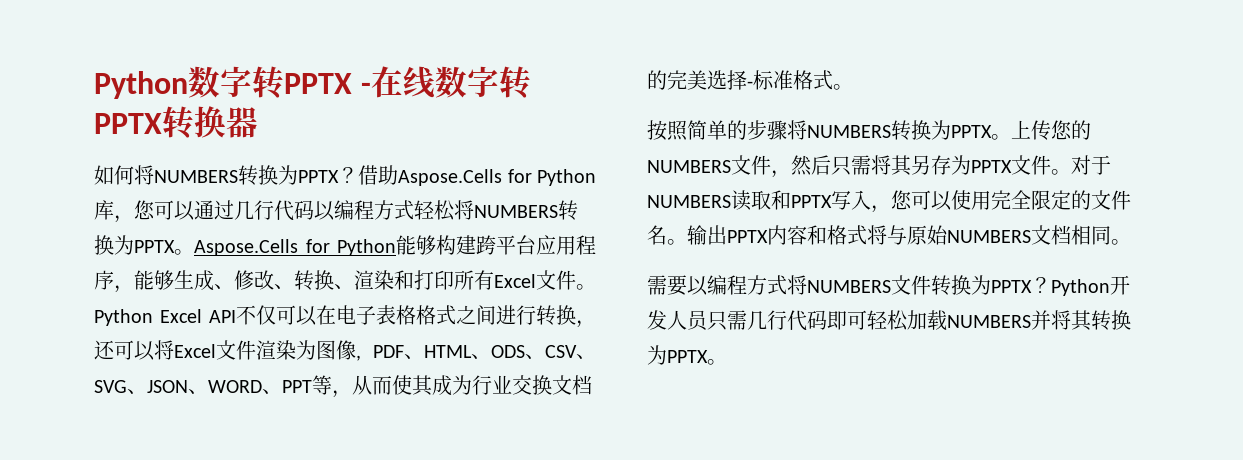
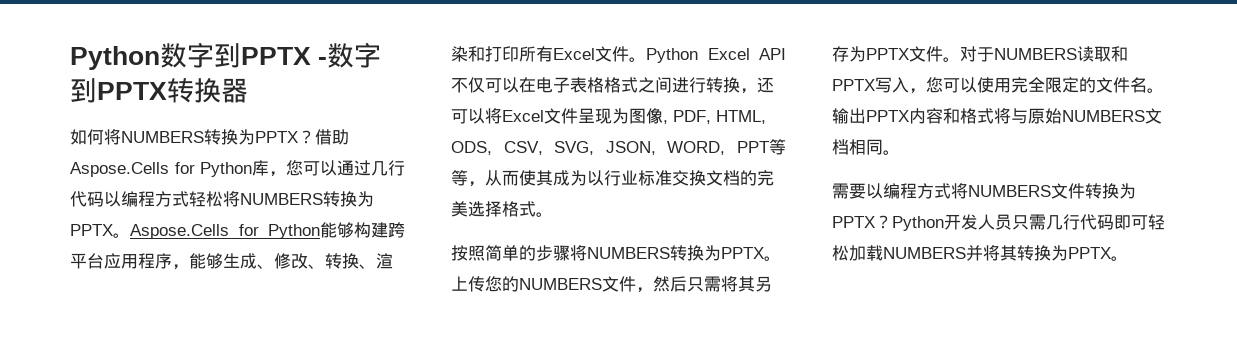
[252,66,284,99] 转 -> [214,43,241,68] 到
[370,66,531,99] 在线数字转 -> [327,42,382,68] [70,78,97,103] 数字到
[256,340,296,360] 渲染 -> [578,108,612,124] 呈现
[373,345,596,359] [94,380,312,394] PDF、HTML、ODS、CSV、SVG、JSON、WORD、PPT -> [673,110,766,124] [451,139,786,155] PDF, HTML, ODS, CSV, SVG, JSON, WORD, PPT等
[472,375,512,395] 行业 -> [587,170,672,186] 以行业标准
[747,70,793,90] -标准 -> (502, 209) none

